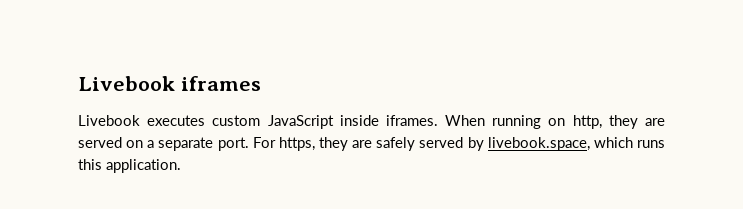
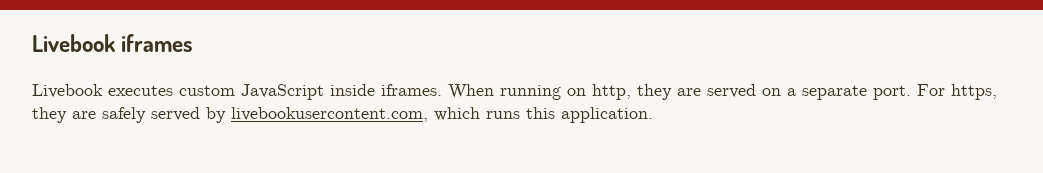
[487,137,590,151] livebook.space, -> [231,107,428,122] livebookusercontent.com,

